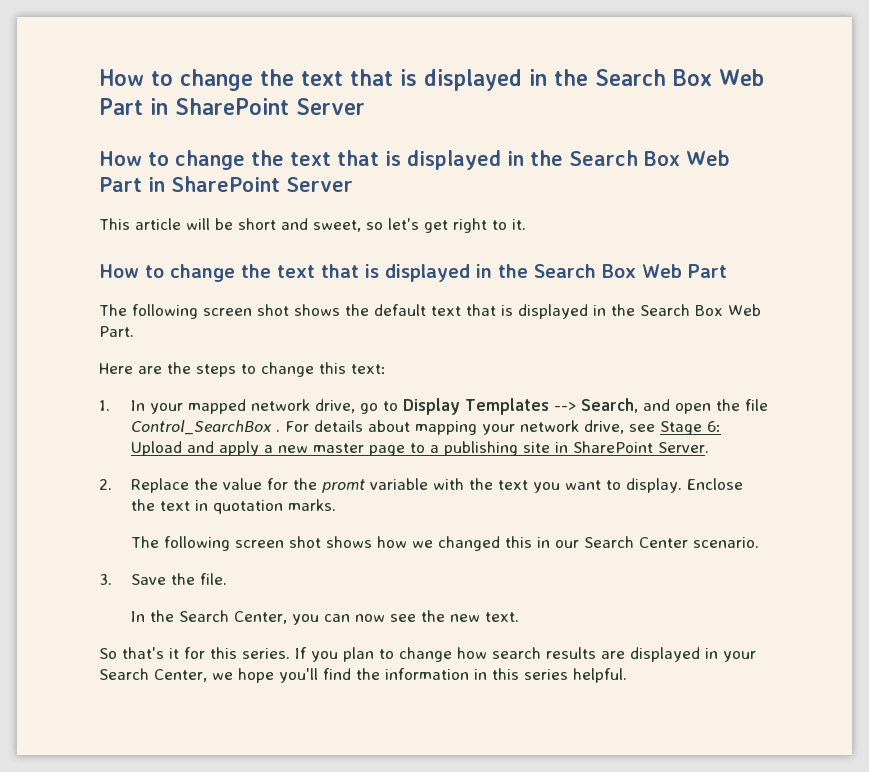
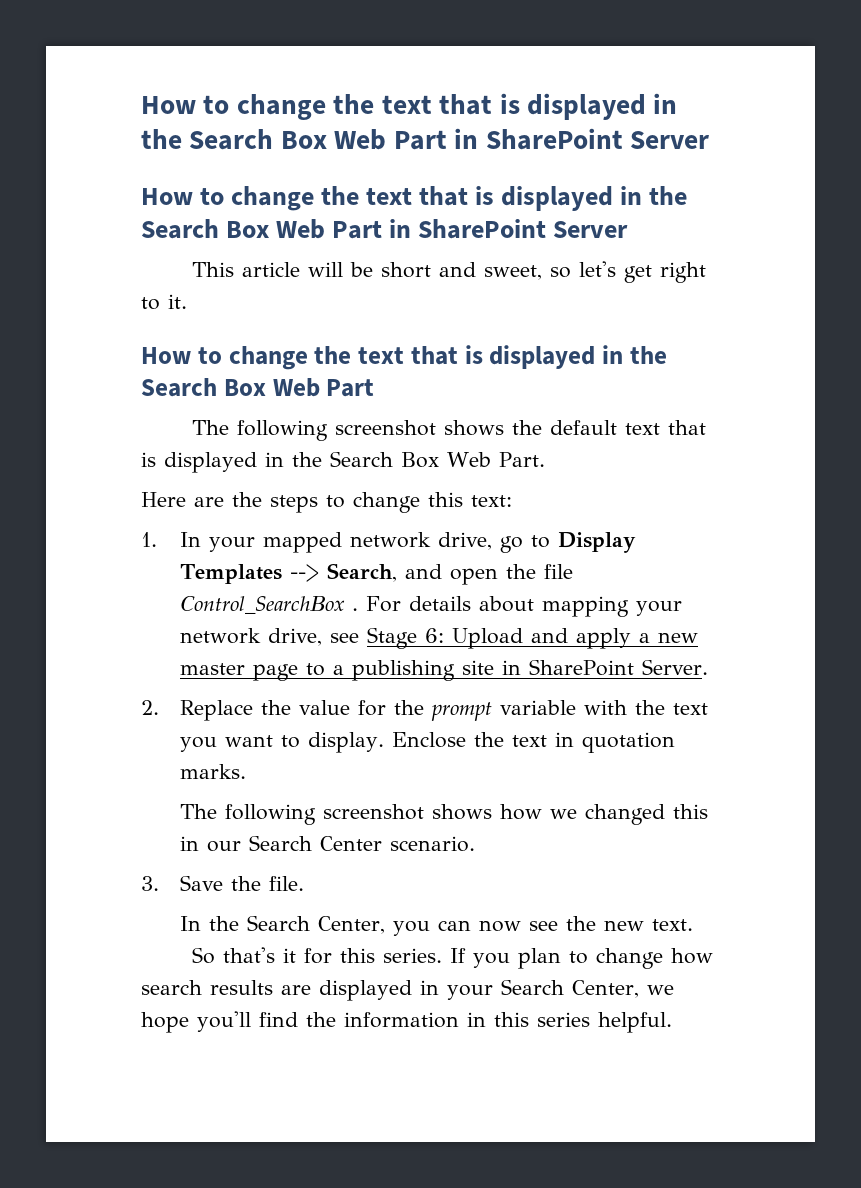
[203,304,289,316] screen shot -> [334,420,436,436] screenshot
[322,479,366,493] promt -> [430,702,492,721] prompt
[235,536,322,548] screen shot -> [322,804,424,820] screenshot

